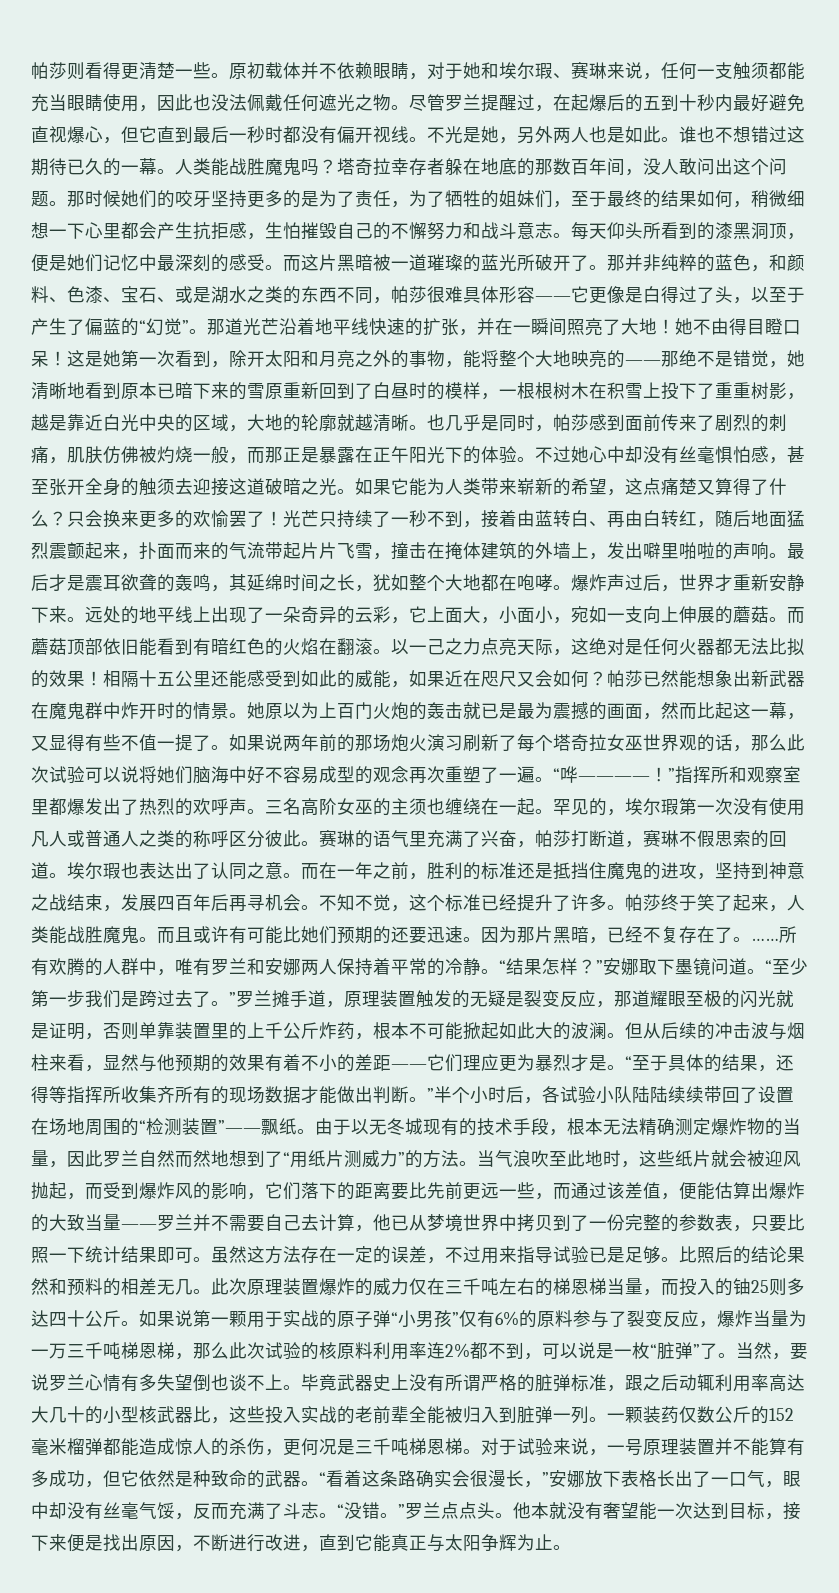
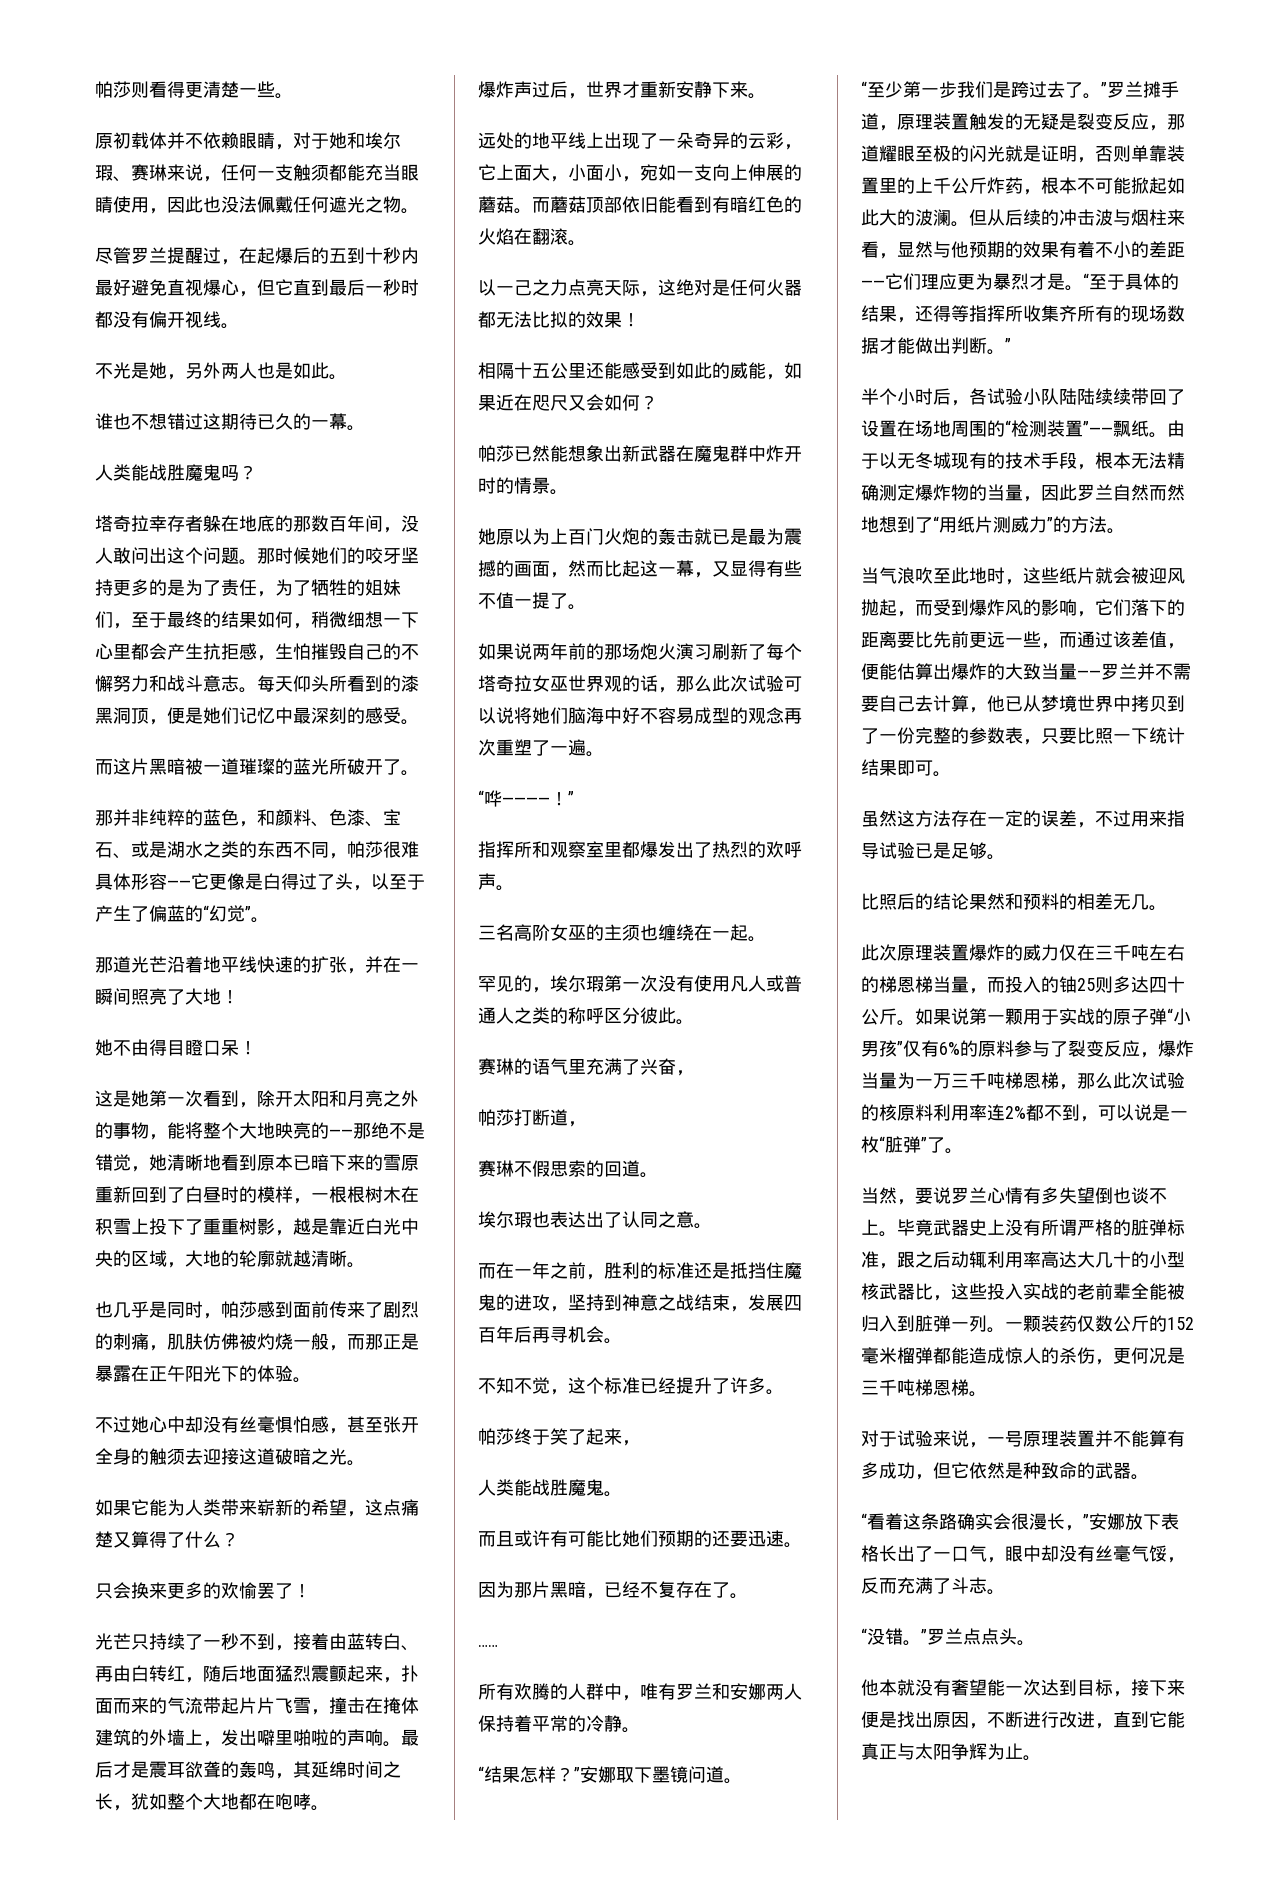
(229, 75) none -> (293, 96) //
(409, 107) none -> (419, 211) //
(427, 139) none -> (239, 326) //
(679, 139) none -> (347, 377) //
(175, 171) none -> (365, 428) //
(337, 166) none -> (257, 472) //
(283, 267) none -> (419, 722) //
(607, 267) none -> (419, 773) //
(207, 331) none -> (269, 920) //
(675, 326) none -> (239, 997) //
(67, 358) none -> (257, 1048) //
(427, 427) none -> (365, 1265) //
(535, 459) none -> (311, 1380) //
(355, 491) none -> (365, 1463) //
(67, 518) none -> (239, 1539) //
(283, 518) none -> (311, 1591) //
(571, 587) none -> (329, 1808) //
(85, 619) none -> (766, 96) //
(391, 651) none -> (586, 243) //
(103, 678) none -> (640, 320) //
(607, 678) none -> (658, 402) //
(247, 715) none -> (568, 492) //
(229, 747) none -> (586, 607) //
(553, 779) none -> (604, 754) //
(675, 774) none -> (574, 798) //
(265, 811) none -> (514, 888) //
(553, 811) none -> (766, 939) //
(319, 843) none -> (694, 1022) //
(535, 844) none -> (694, 1073) //
(643, 844) none -> (586, 1124) //
(67, 875) none -> (658, 1175) //
(301, 875) none -> (712, 1226) //
(319, 907) none -> (622, 1341) //
(625, 907) none -> (784, 1392) //
(787, 908) none -> (640, 1443) //
(157, 939) none -> (622, 1494) //
(481, 939) none -> (802, 1545) //
(751, 939) none -> (748, 1596) //
(779, 939) none -> (498, 1645) //
(499, 971) none -> (640, 1730) //
(765, 971) none -> (742, 1781) //
(434, 1094) none -> (1011, 345) //
(477, 1163) none -> (1125, 531) //
(211, 1259) none -> (951, 774) //
(679, 1259) none -> (1005, 857) //
(211, 1291) none -> (1167, 908) //
(736, 1355) none -> (963, 1151) //
(481, 1451) none -> (987, 1394) //
(319, 1483) none -> (1149, 1477) //
(337, 1515) none -> (1005, 1592) //
(513, 1515) none -> (1035, 1643) //

